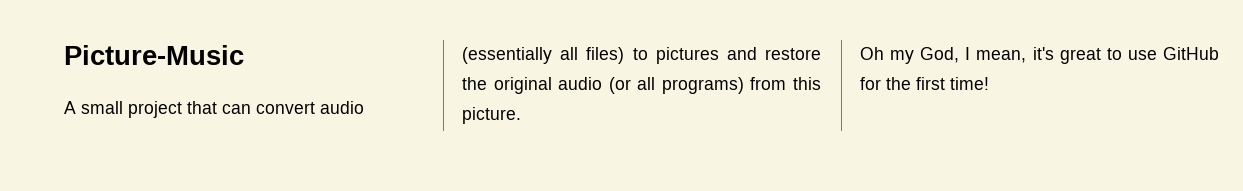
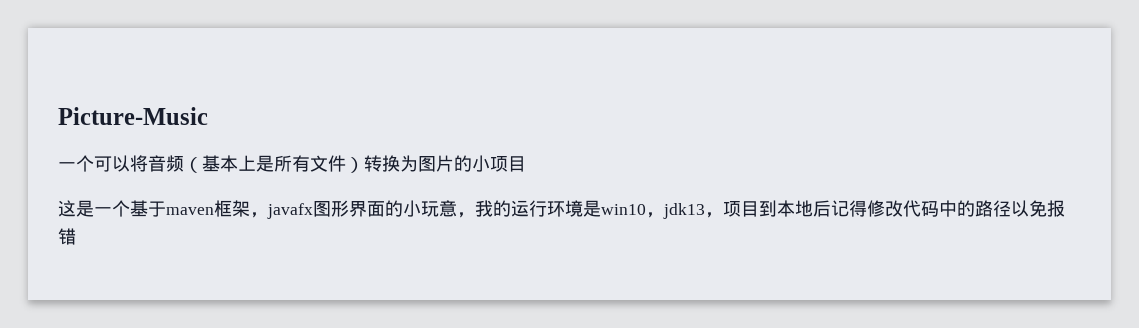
[64,101,364,118] [462,47,821,64] [462,77,821,94] [462,107,521,124] [860,47,1219,64] [860,77,989,90] A small project that can convert audio (essentially all files) to pictures and restore the original audio (or all programs) from this picture. // Oh my God, I mean, it's great to use GitHub for the first time! -> [58,155,526,173] [58,200,1065,219] [58,228,76,245] 一个可以将音频（基本上是所有文件）转换为图片的小项目 // 这是一个基于maven框架，javafx图形界面的小玩意，我的运行环境是win10，jdk13，项目到本地后记得修改代码中的路径以免报错

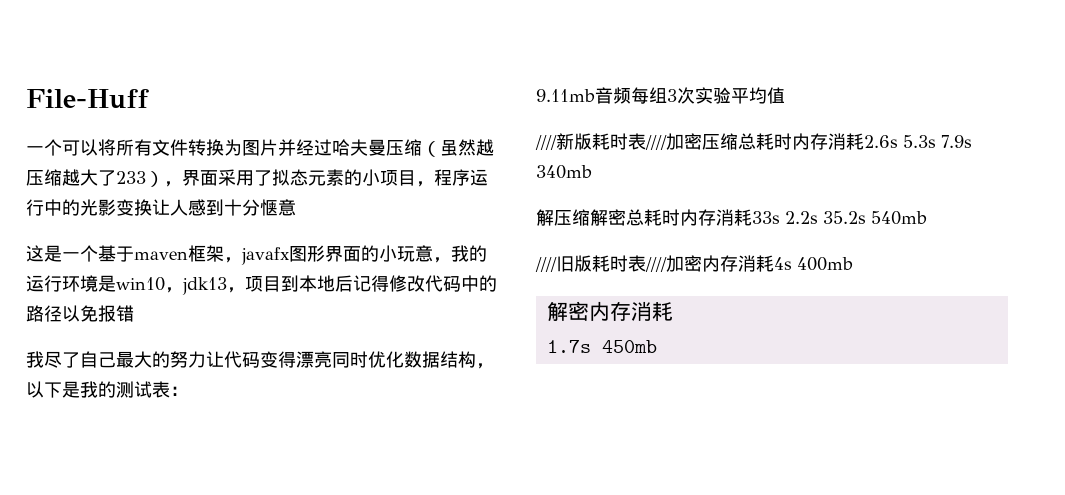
[58,107,208,125] Picture-Music -> [26,89,149,109] File-Huff
[148,155,274,173] 音频（基本上是 -> (116, 147) none
[346,157,364,173] ） -> (188, 147) none
[454,155,526,172] 的小项目 -> [278,139,494,157] [26,169,488,187] [26,199,296,216] 并经过哈夫曼压缩（虽然越压缩越大了233），界面采用了拟态元素的小项目，程序运行中的光影变换让人感到十分惬意
(76, 236) none -> [26,351,494,369] [26,381,188,398] [536,87,785,104] [535,133,972,150] [536,165,592,179] [536,209,927,226] [535,255,853,272] [546,301,673,321] [546,340,657,353] // 我尽了自己最大的努力让代码变得漂亮同时优化数据结构，以下是我的测试表： // 9.11mb音频每组3次实验平均值 // ////新版耗时表////加密压缩总耗时内存消耗2.6s 5.3s 7.9s 340mb // 解压缩解密总耗时内存消耗33s 2.2s 35.2s 540mb // ////旧版耗时表////加密内存消耗4s 400mb // 解密内存消耗 // 1.7s 450mb

